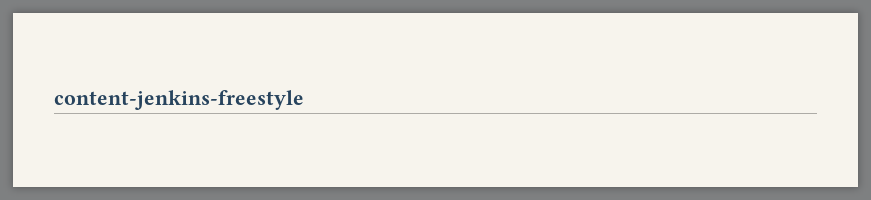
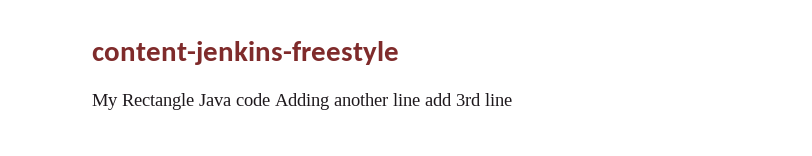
(304, 100) none -> [92,93,512,110] // My Rectangle Java code Adding another line add 3rd line

